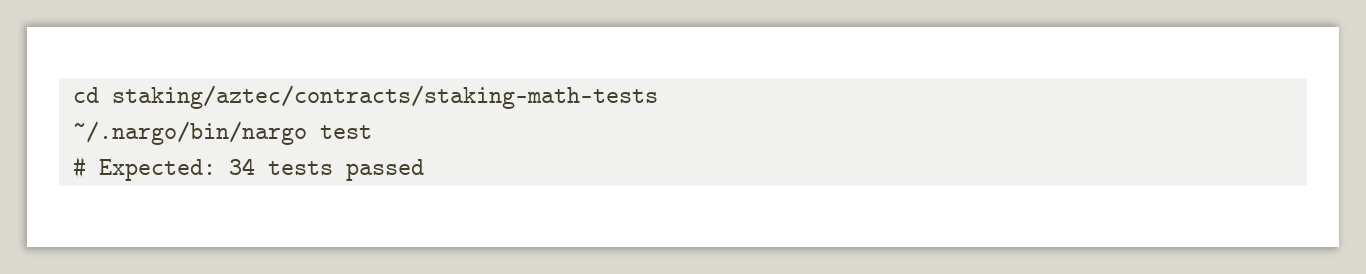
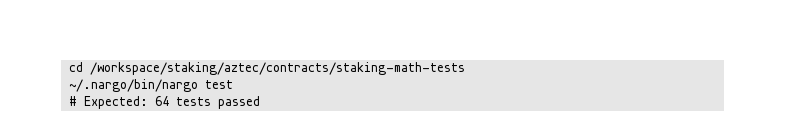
[111,85,658,109] staking/aztec/contracts/staking-math-tests -> [89,62,465,75] /workspace/staking/aztec/contracts/staking-math-tests
[228,158,255,175] 34 -> [154,96,169,106] 64

